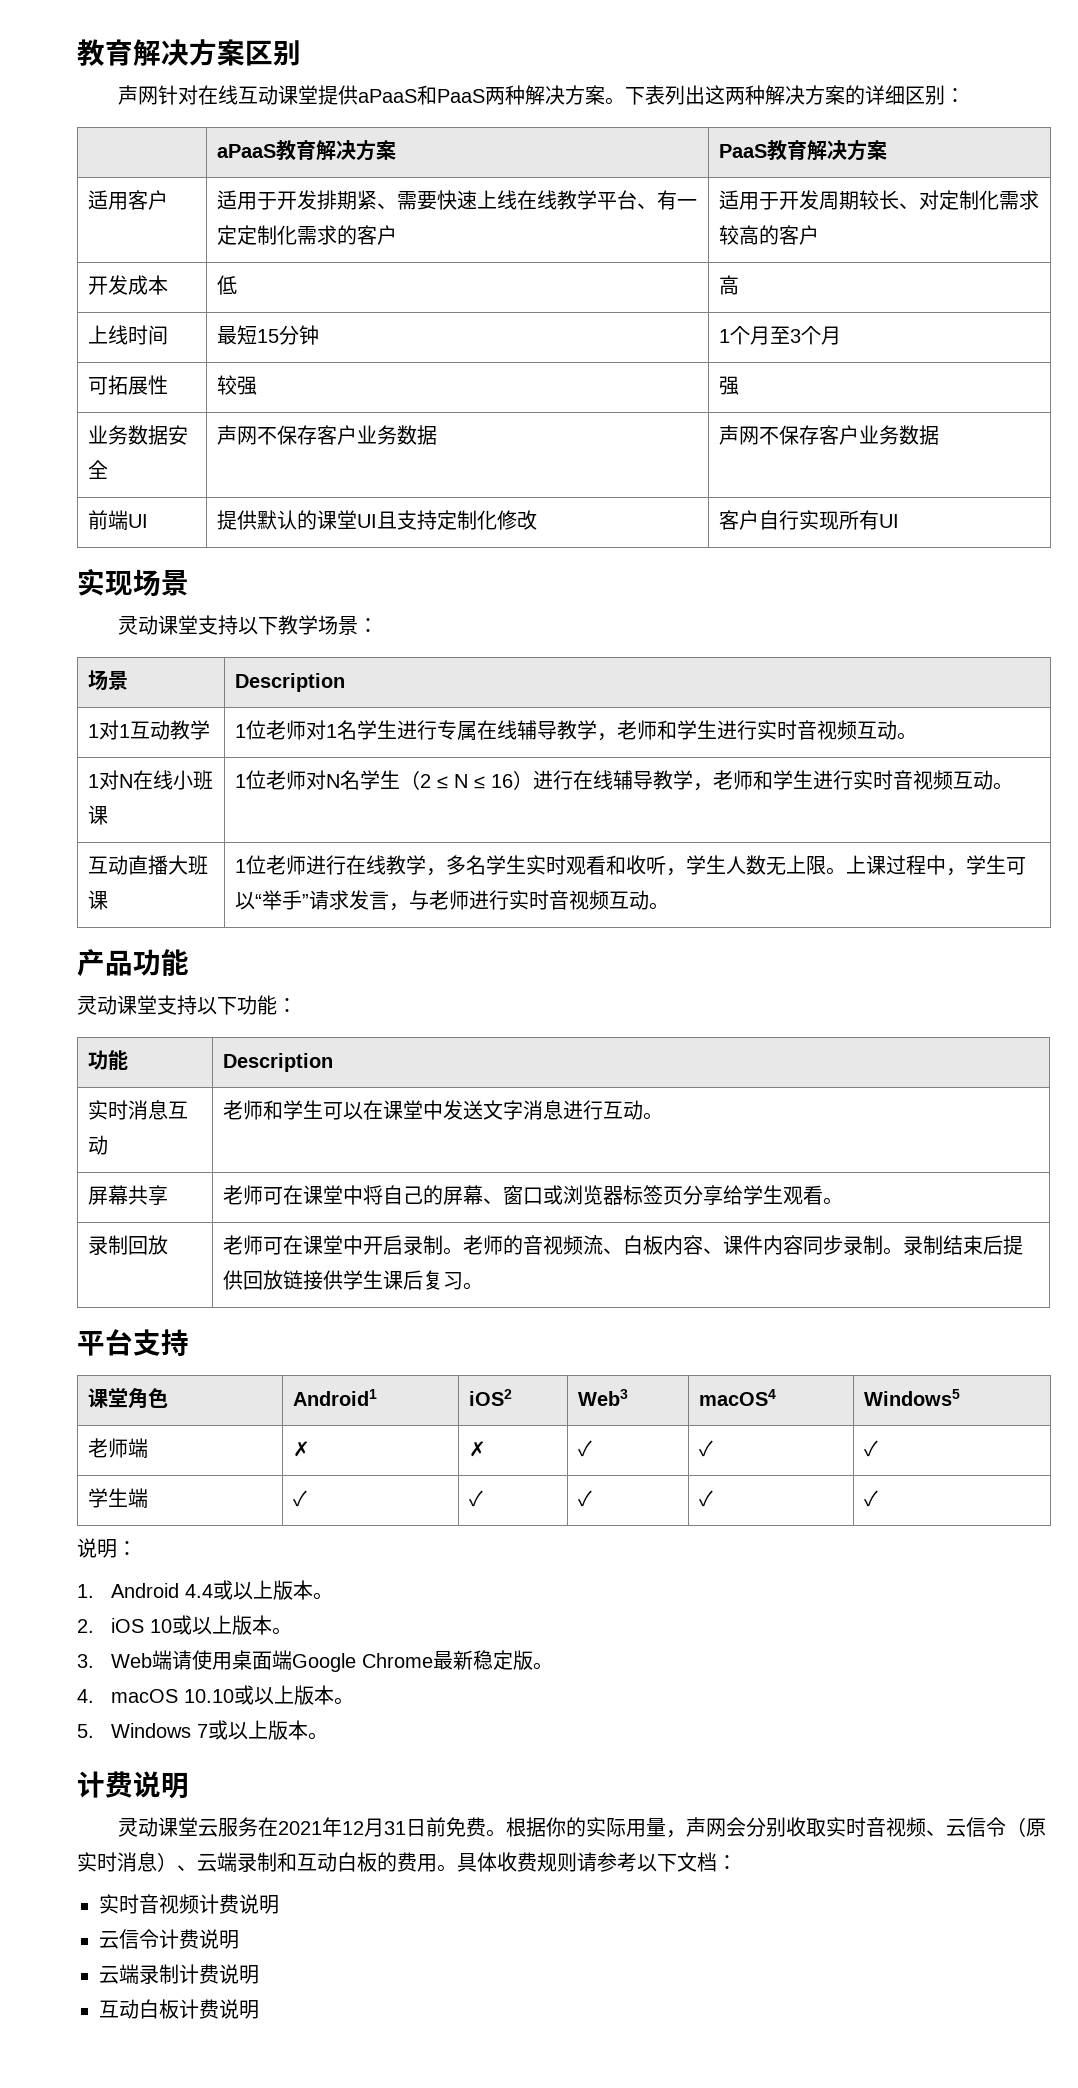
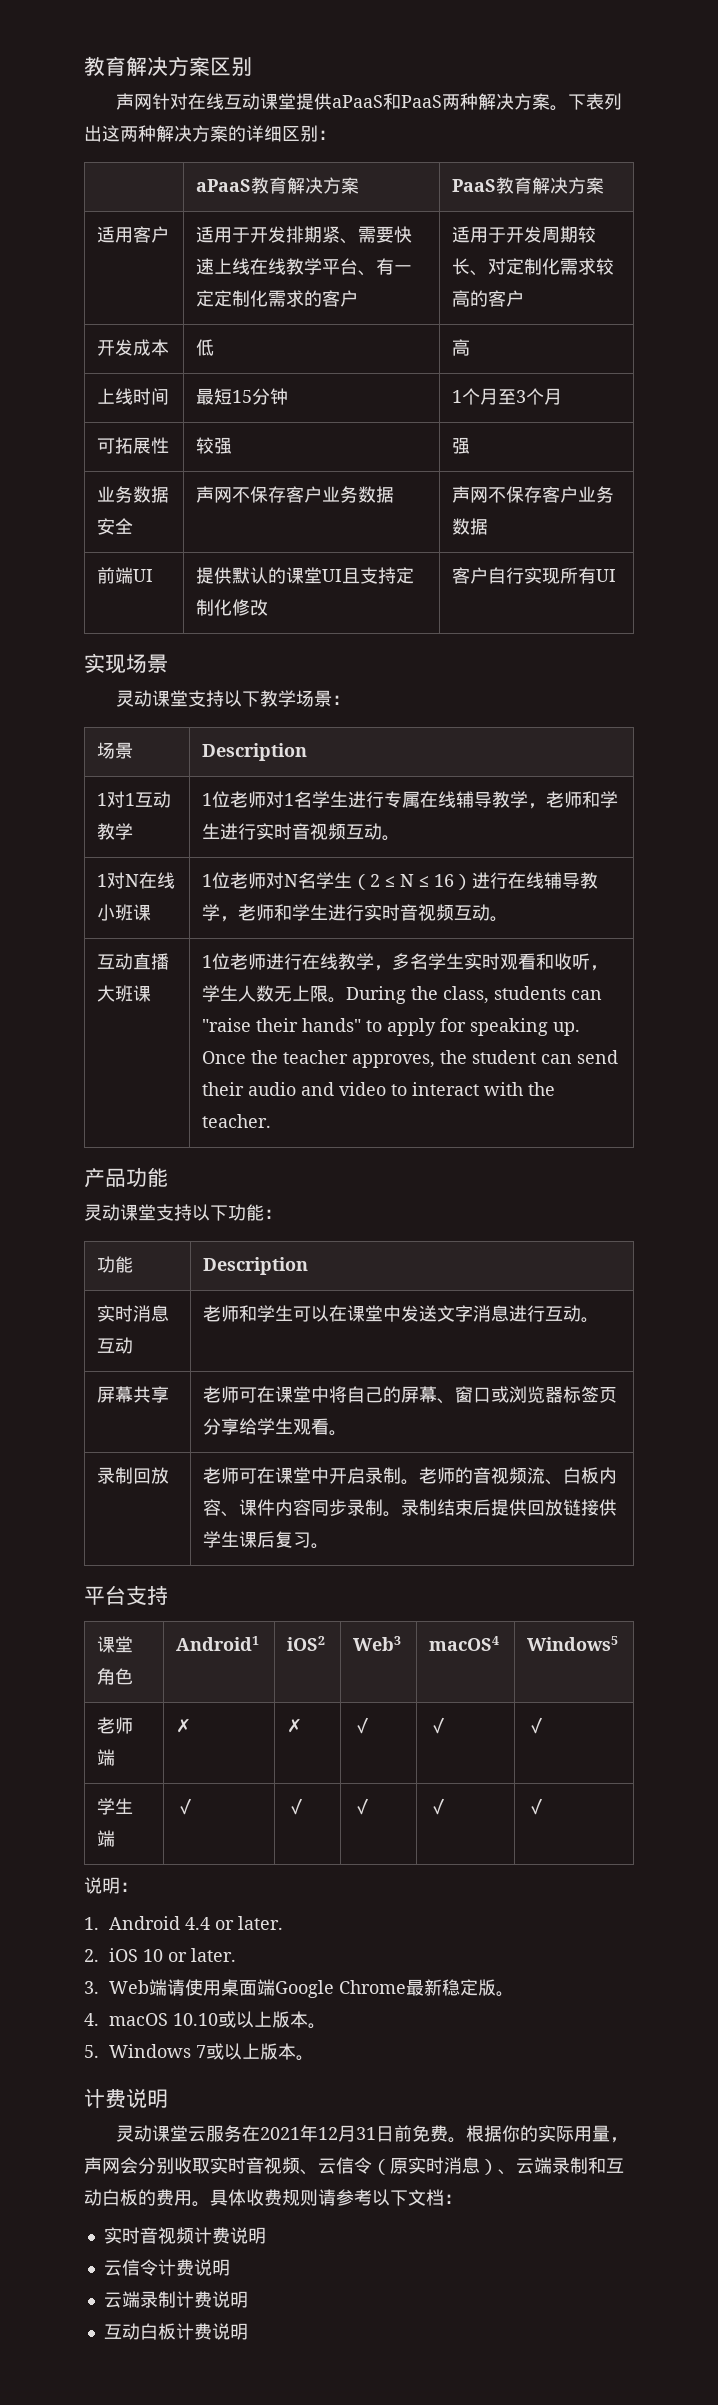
[845,855,1026,876] [234,890,669,911] 上课过程中，学生可以“举手”请求发言，与老师进行实时音视频互动。 -> [346,986,603,1004] [202,1018,581,1036] [202,1050,619,1068] [202,1082,556,1096] [202,1114,272,1128] During the class, students can "raise their hands" to apply for speaking up. Once the teacher approves, the student can send their audio and video to interact with the teacher.
[212,1580,333,1600] 或以上版本。 -> [214,1916,283,1930] or later.
[171,1615,292,1635] 或以上版本。 -> [167,1948,236,1962] or later.

